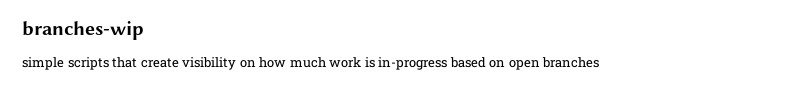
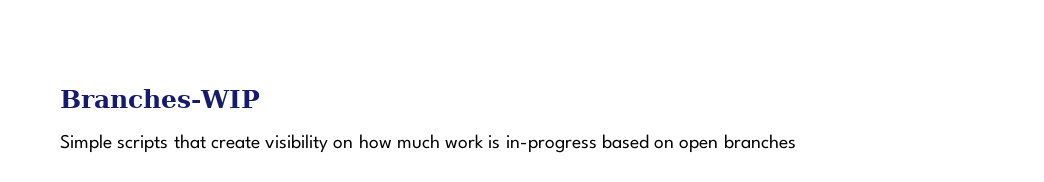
[22,21,144,40] [22,57,64,70] branches-wip // simple -> [60,89,260,108] [60,134,112,153] Branches-WIP // Simple

